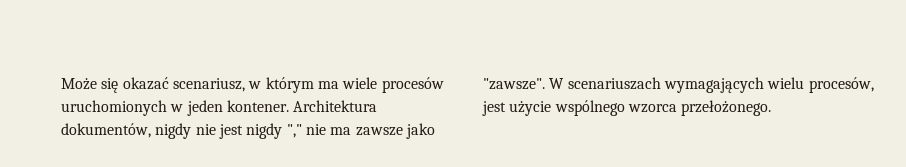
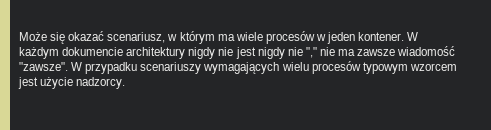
[61,100,167,116] uruchomionych -> (315, 37) none
[293,100,378,112] [61,123,151,138] Architektura dokumentów, -> [407,32,419,41] [19,47,186,59] W każdym dokumencie architektury
(283, 131) none -> [287,47,303,56] nie
[405,123,435,139] jako -> [397,46,456,56] wiadomość
[567,77,874,93] [482,100,772,116] scenariuszach wymagających wielu procesów, jest użycie wspólnego wzorca przełożonego. -> [85,61,457,74] [18,77,126,89] przypadku scenariuszy wymagających wielu procesów typowym wzorcem jest użycie nadzorcy.

